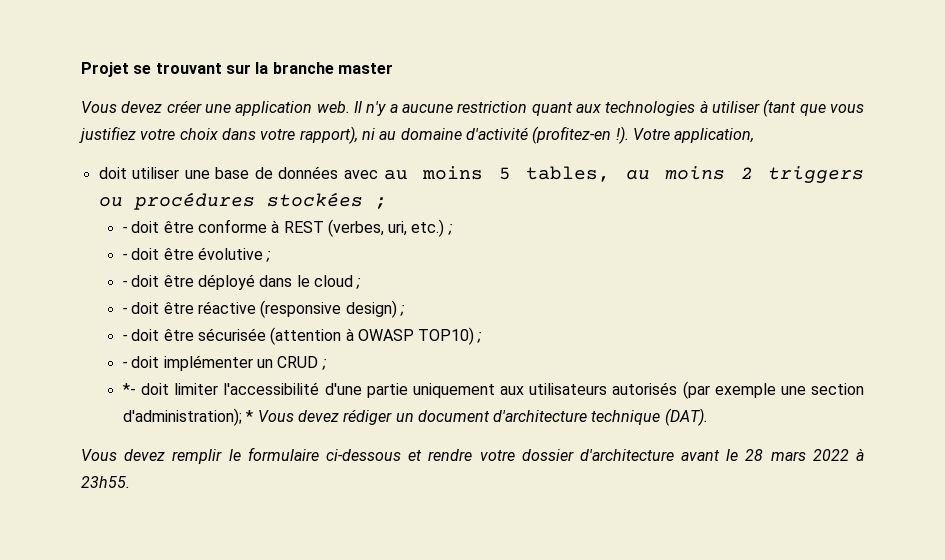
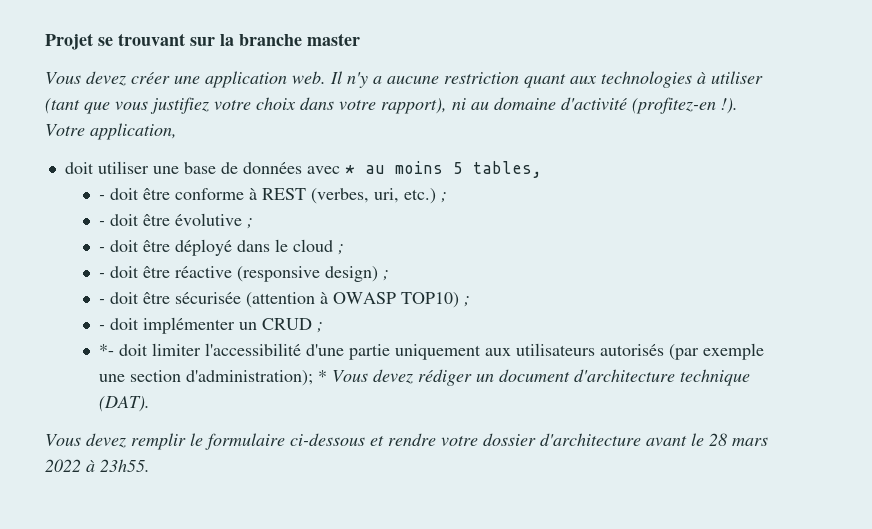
(379, 174) none -> [344,165,355,174] *
[625,166,864,183] [98,192,387,210] au moins 2 triggers ou procédures stockées ; -> (542, 169) none

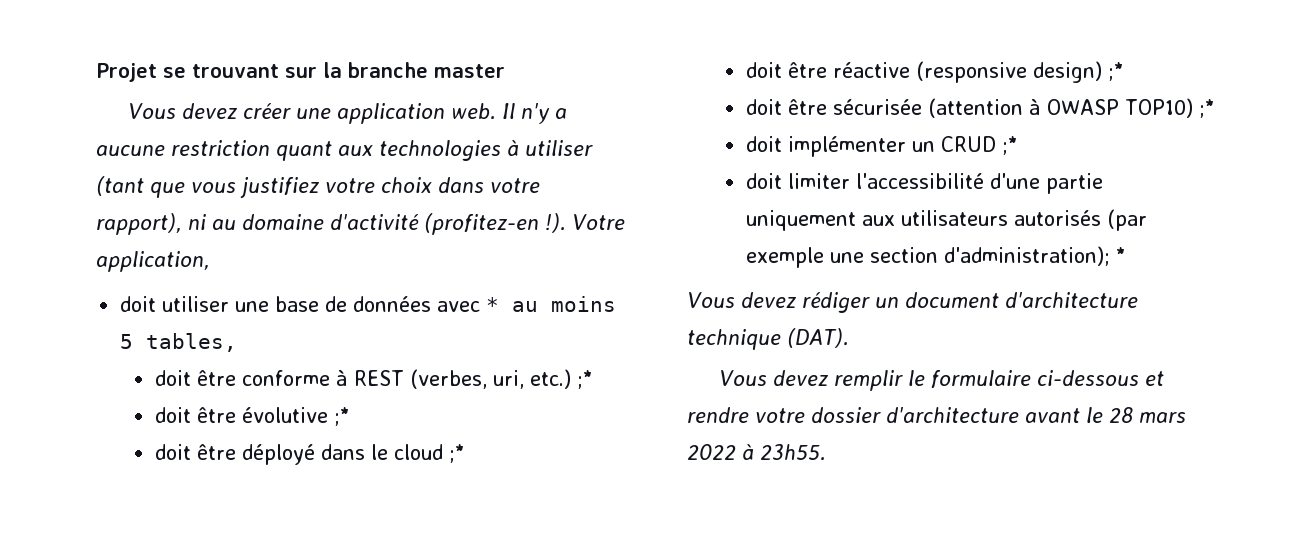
[99,195,106,200] - -> (238, 342) none
[441,192,448,203] [99,221,106,226] ; // - -> [577,370,594,389] ;* //
[247,218,254,229] [99,247,106,252] ; // - -> [334,407,351,426] ;* //
[338,244,345,255] [99,273,106,278] ; // - -> [449,444,466,463] ;* //
[383,270,390,281] [99,299,106,304] ; // - -> [1108,62,1125,81] ;* //
[464,296,471,307] [99,325,106,330] ; // - -> [1199,99,1216,118] ;* //
[317,322,324,333] [99,344,115,356] ; // *- -> [1002,136,1019,155] ;* //
(328, 376) none -> (1127, 255) //

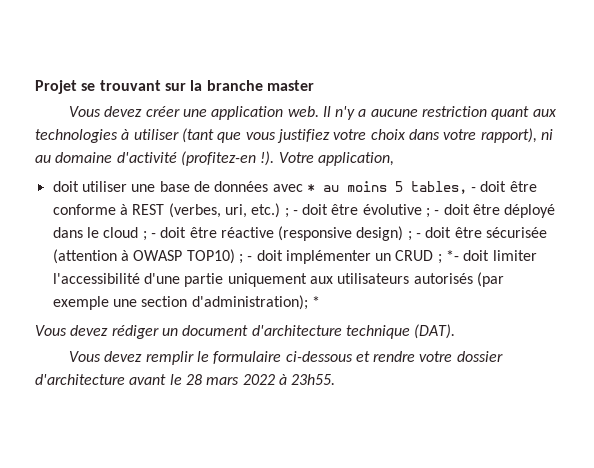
(238, 342) // -> [471,187,477,192] -
[577,370,594,389] ;* // -> [284,208,298,218] ; -
[334,407,351,426] ;* // -> [426,208,440,218] ; -
[449,444,466,463] ;* // -> [142,231,156,241] ; -
[1108,62,1125,81] ;* // -> [407,231,422,241] ; -
[1199,99,1216,118] ;* // -> [238,254,253,264] ; -
[1002,136,1019,155] ;* // -> [437,250,460,264] ; *-

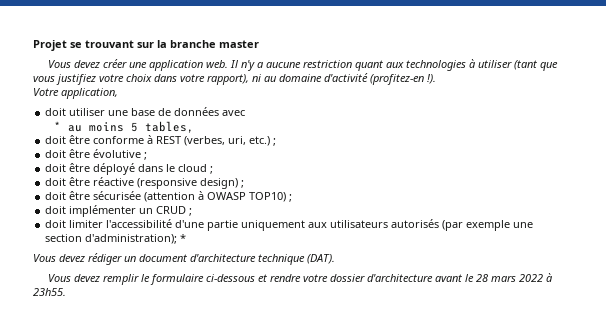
(275, 158) none -> (436, 79) //
(303, 188) none -> (246, 113) //
[471,187,477,192] - -> (194, 127) //
[292,210,298,215] - -> (277, 142) //
[434,210,440,215] - -> (148, 156) //
[150,233,156,238] - -> (214, 170) //
[416,233,422,238] - -> (245, 184) //
[247,256,253,261] - -> (293, 198) //
[446,250,460,261] *- -> (193, 212) //

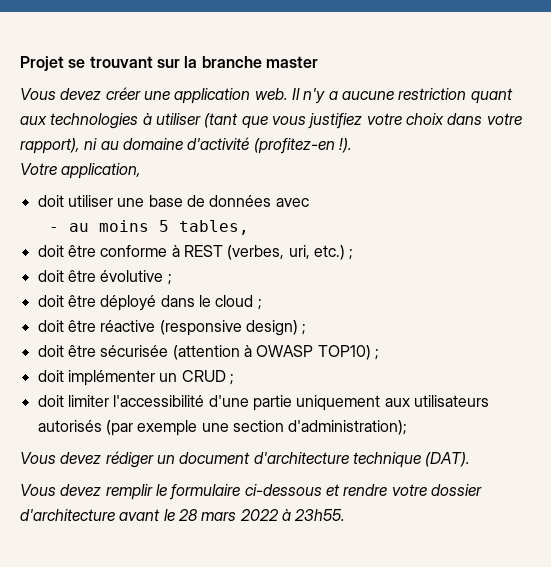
[53,121,61,131] * -> [48,227,59,232] -
[180,234,187,242] * -> (408, 427) none

